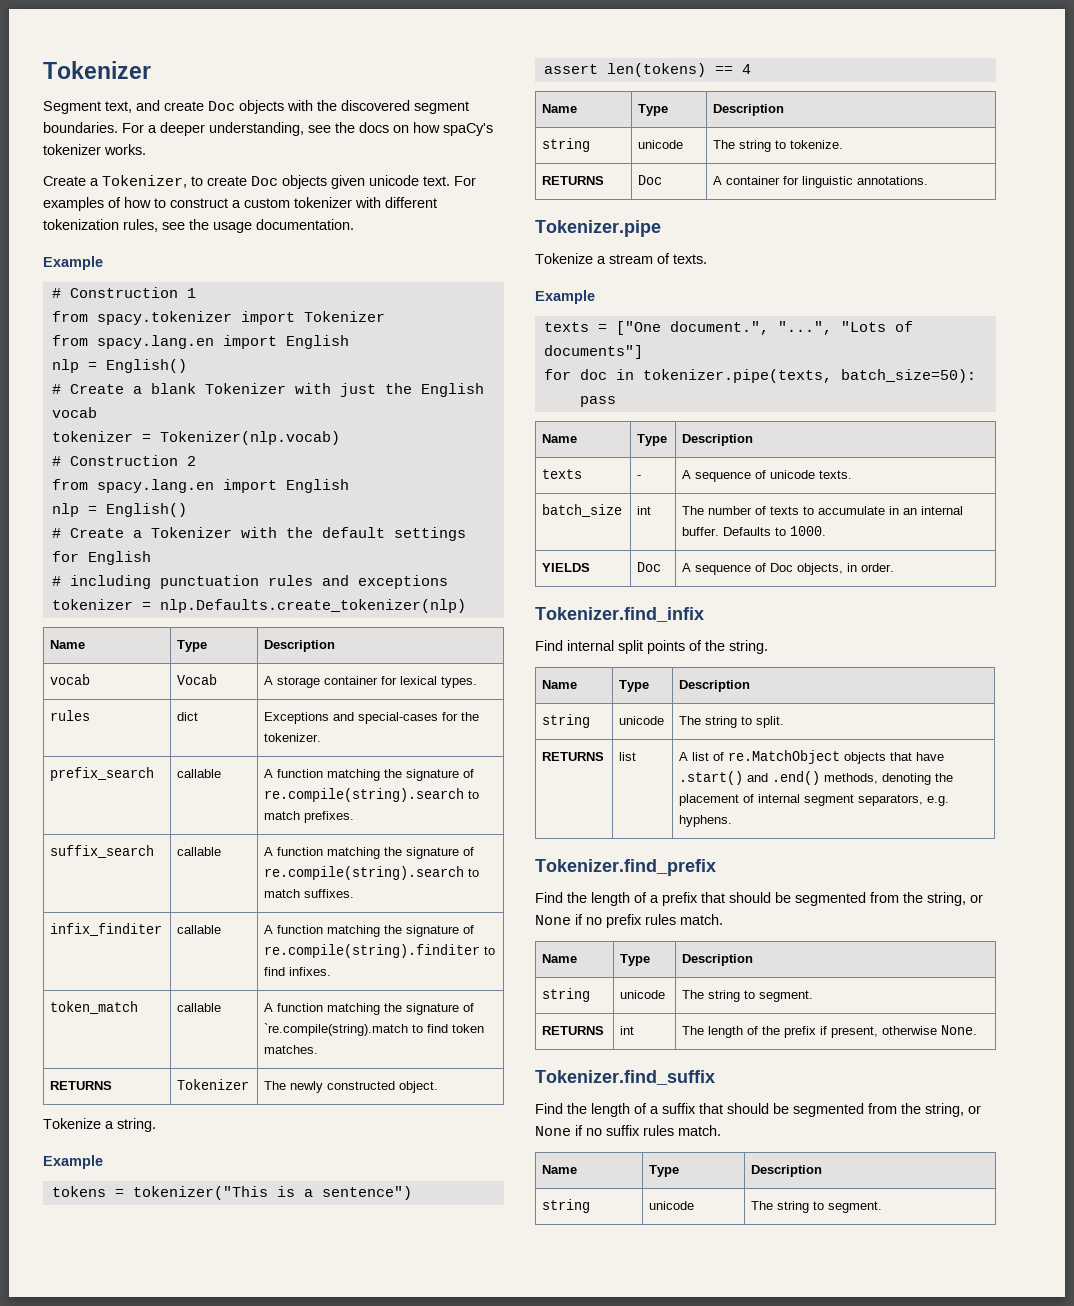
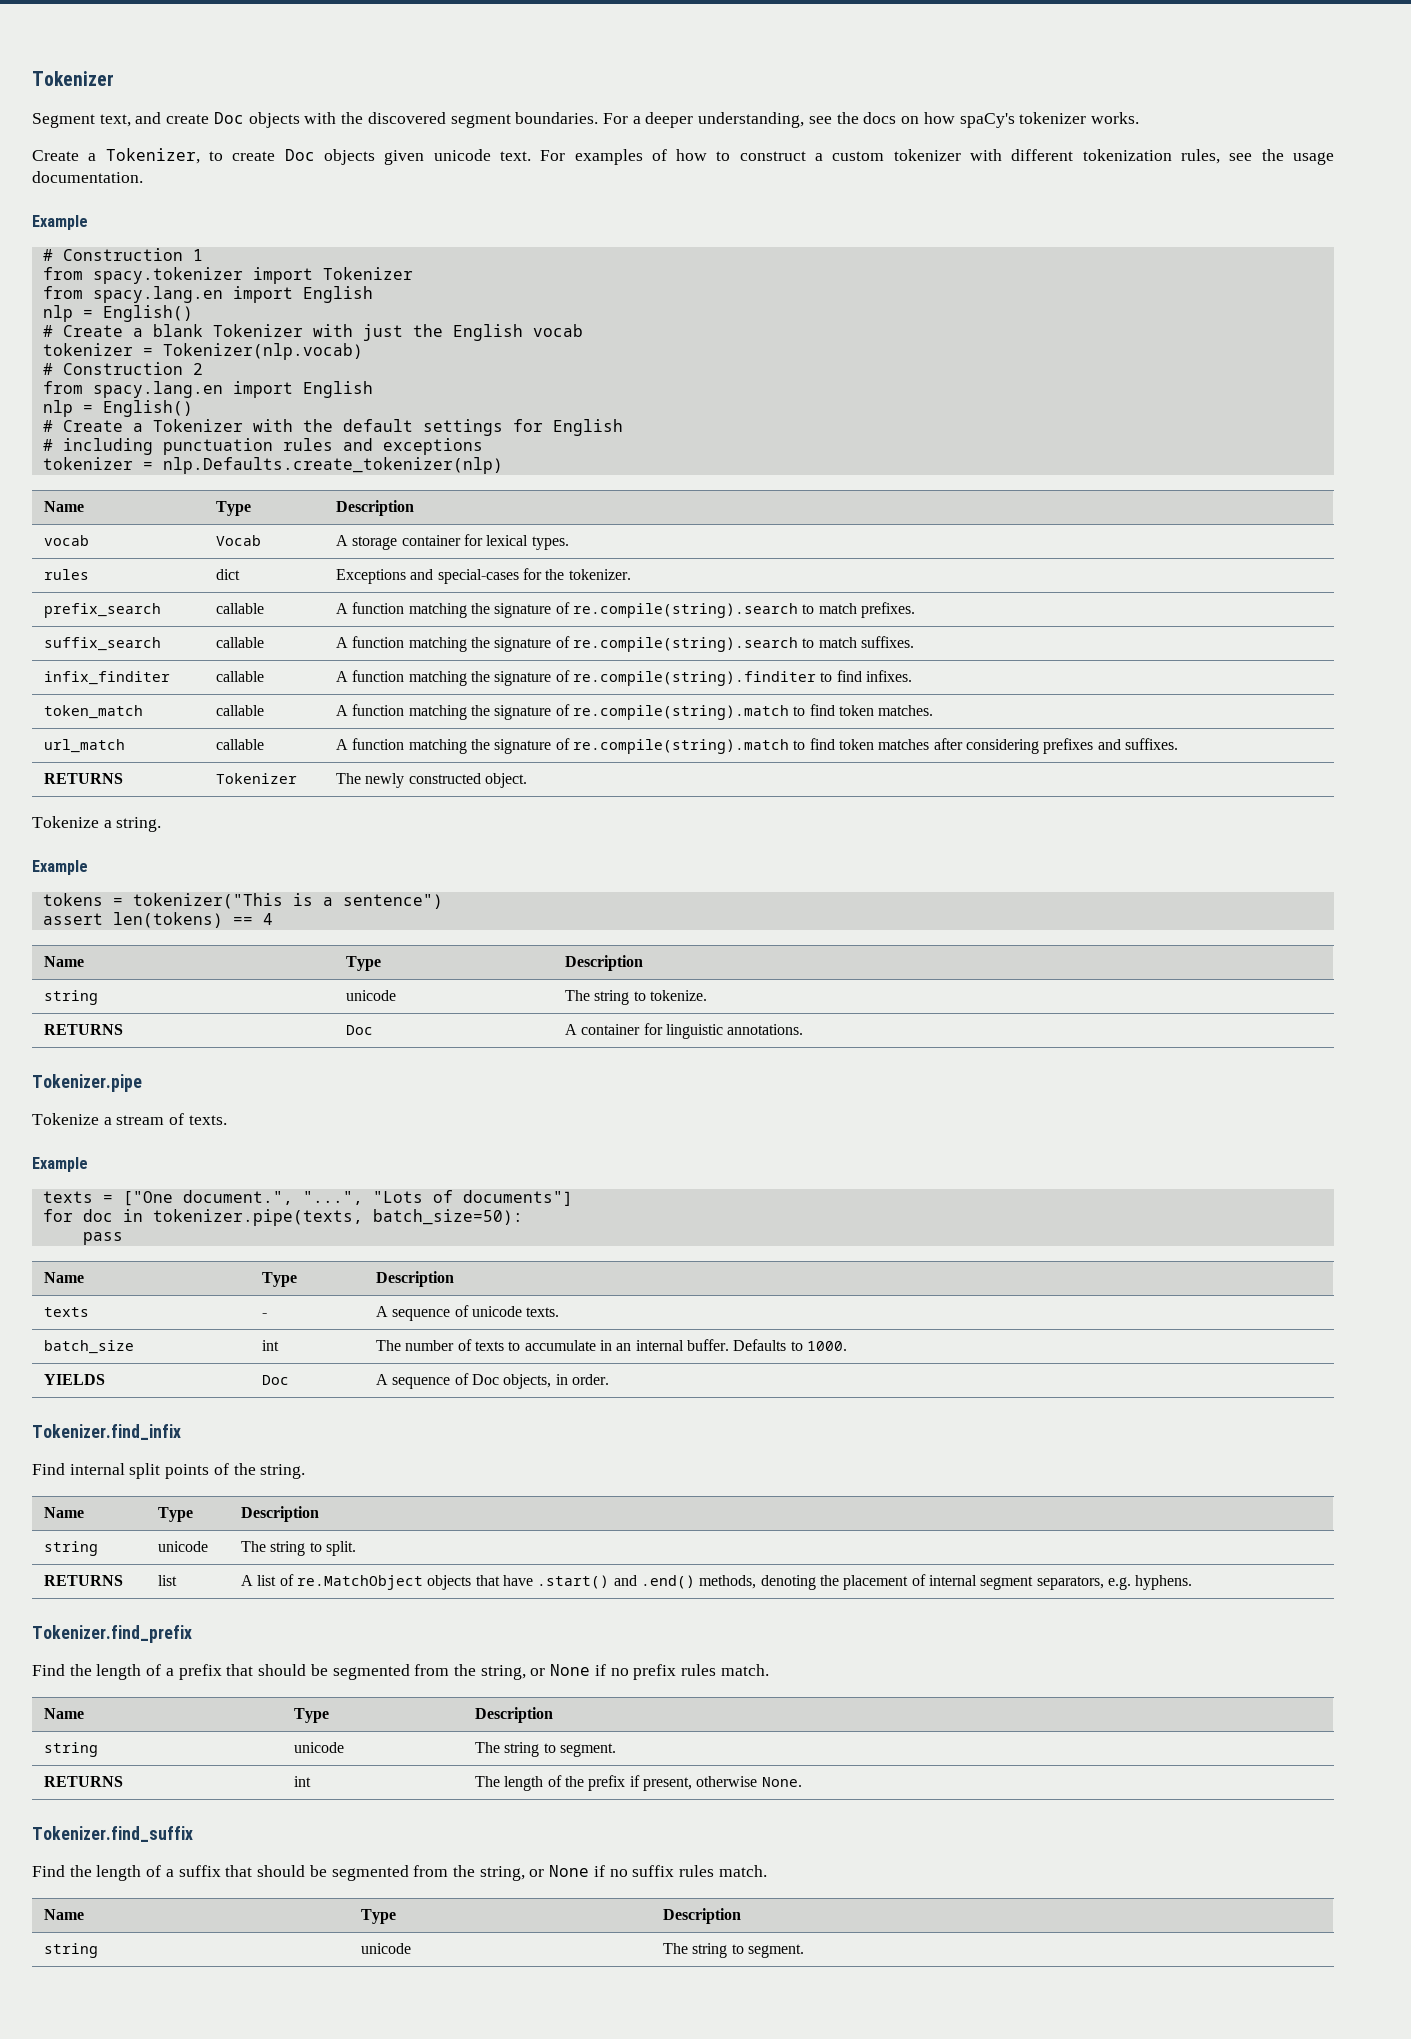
[264,1023,409,1036] `re.compile(string).match -> [573,705,790,720] re.compile(string).match
(319, 1049) none -> [44,739,126,753] [216,739,265,750] [336,738,1178,754] // url_match | callable | A function matching the signature of re.compile(string).match to find token matches after considering prefixes and suffixes.

